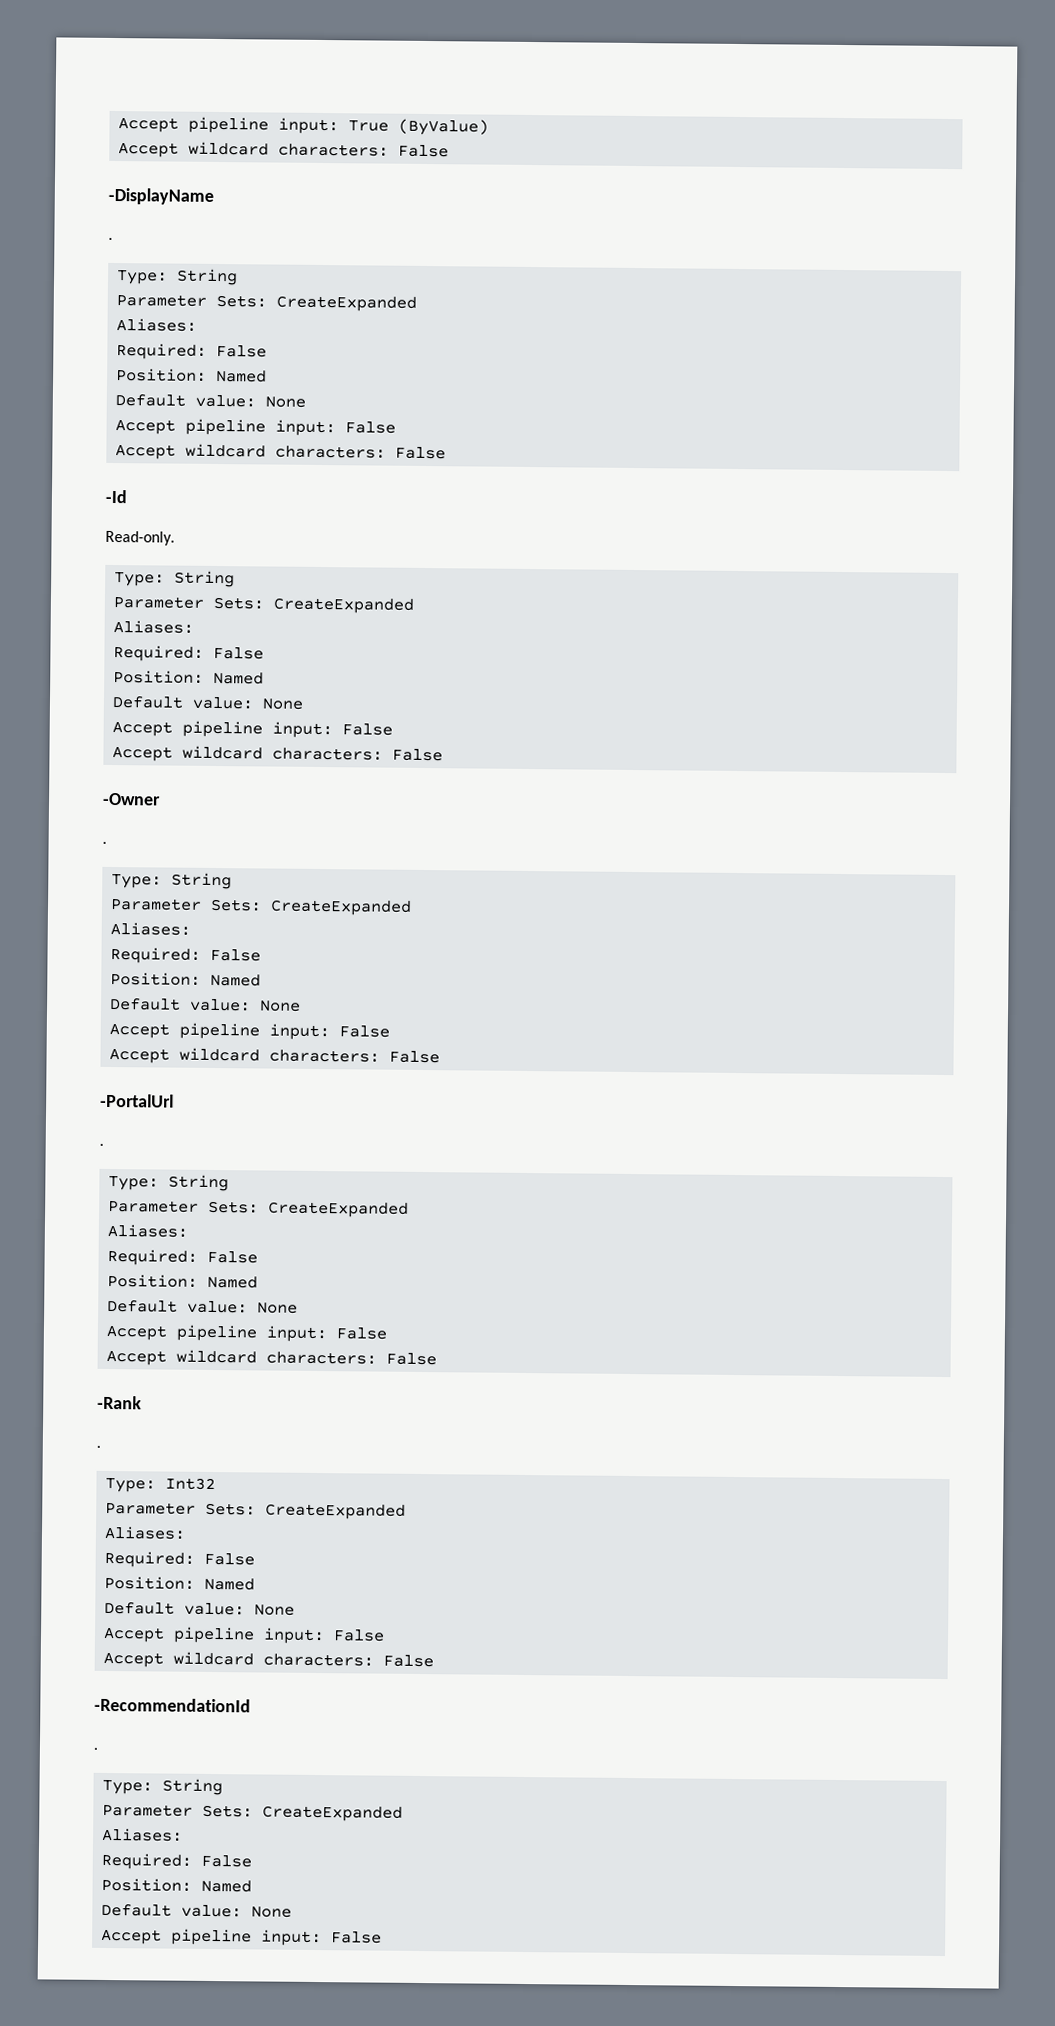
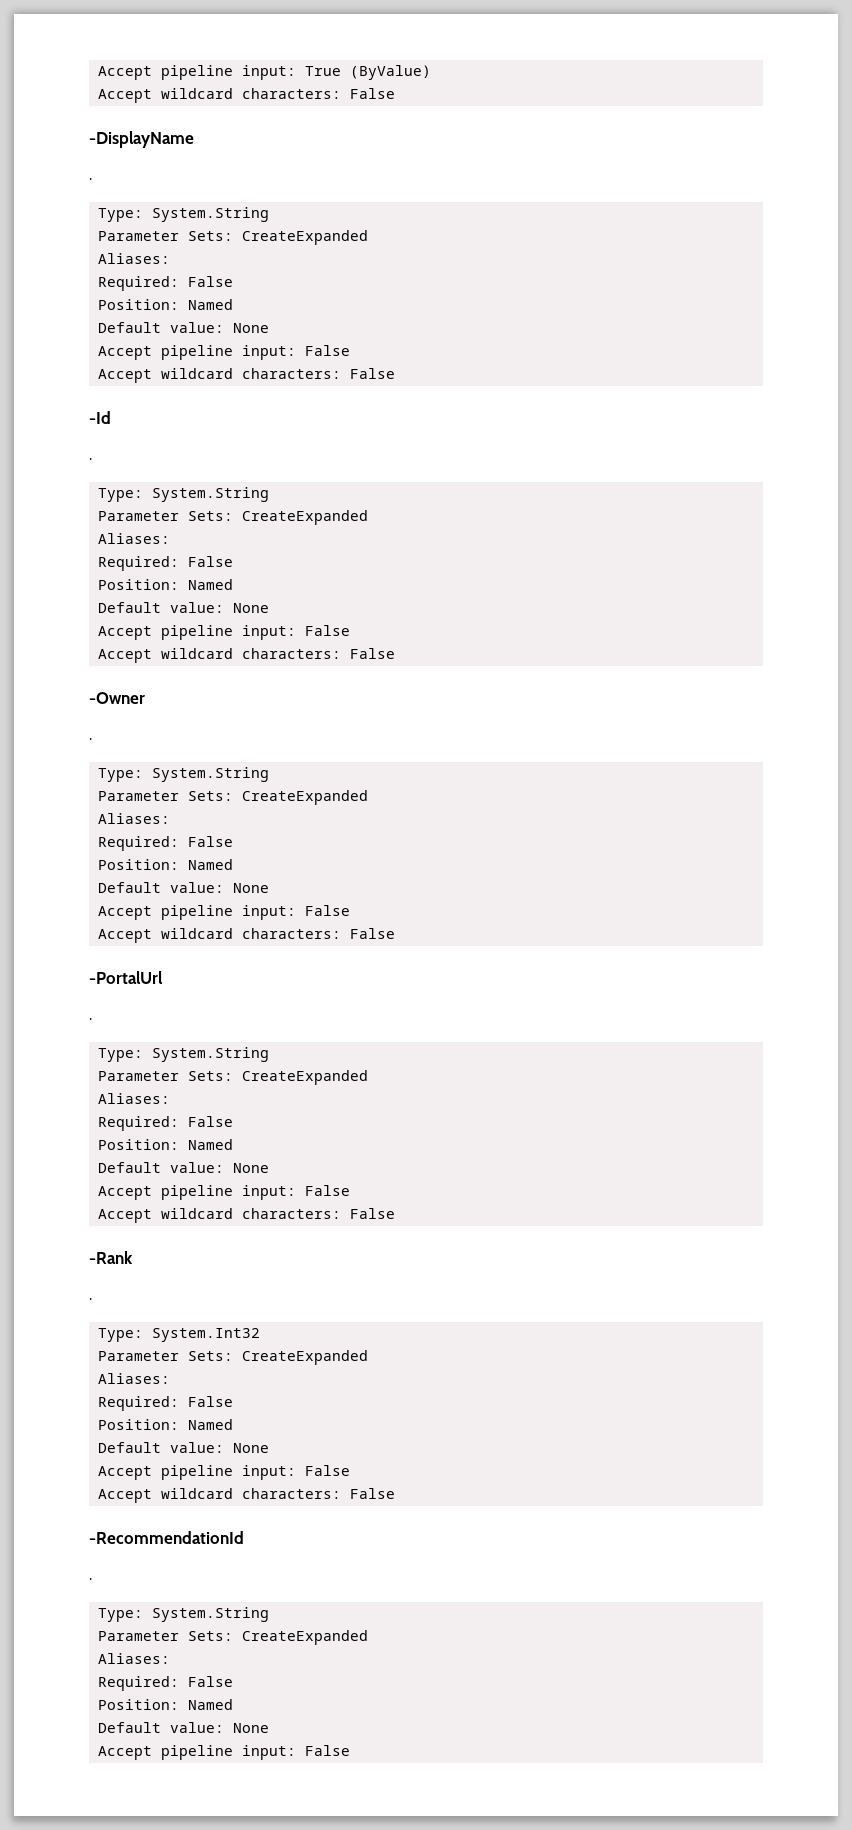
[176,268,239,286] String -> [152,207,270,222] System.String
[105,530,175,546] [114,570,236,588] Read-only. // Type: String -> [89,458,92,460] [98,487,270,502] . // Type: System.String
[171,872,233,890] String -> [152,767,270,782] System.String
[168,1174,230,1192] String -> [152,1047,270,1062] System.String
[165,1477,217,1491] Int32 -> [152,1328,261,1342] System.Int32
[162,1778,224,1796] String -> [152,1607,270,1622] System.String

